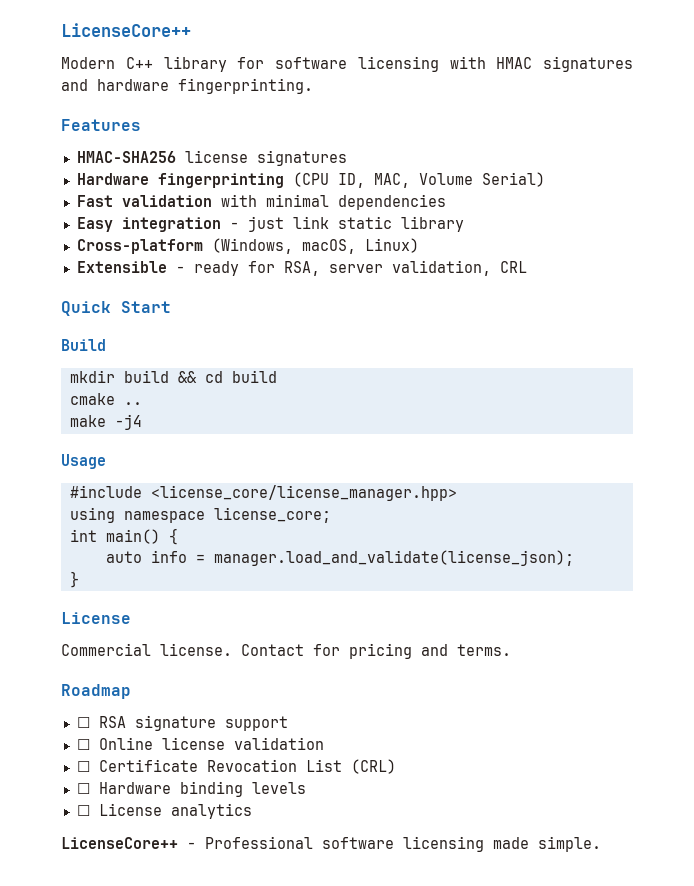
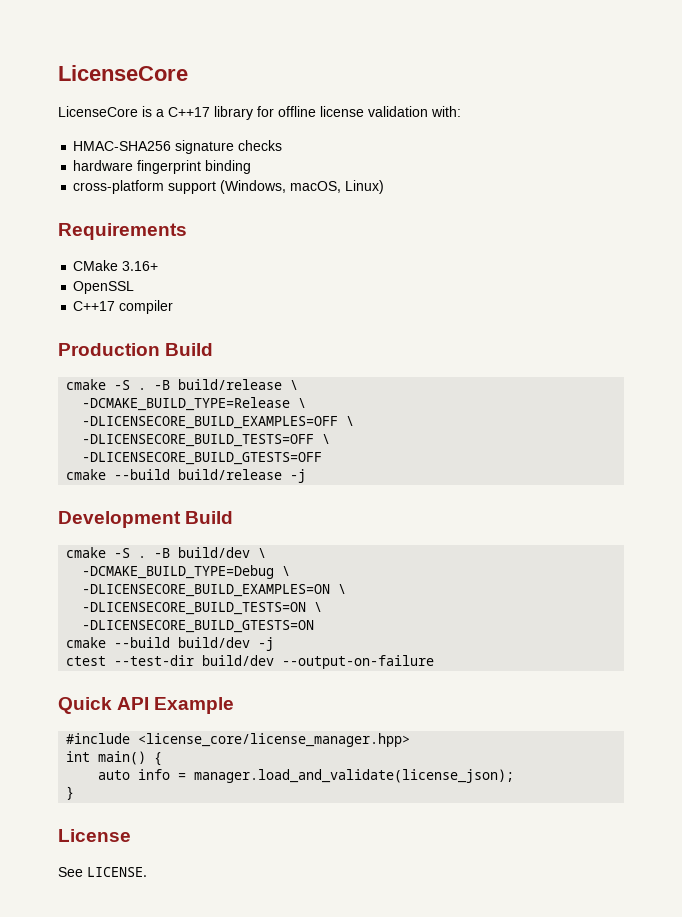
[61,23,191,37] [61,56,633,72] [61,78,313,94] [61,119,141,131] [76,150,347,166] [76,172,545,188] [76,194,446,210] [76,216,464,232] [76,238,419,254] [76,260,527,276] [61,301,171,316] [61,339,106,351] [69,370,277,383] [69,393,142,405] [69,414,142,430] [61,454,106,469] LicenseCore++ // Modern C++ library for software licensing with HMAC signatures and hardware fingerprinting. // Features // HMAC-SHA256 license signatures // Hardware fingerprinting (CPU ID, MAC, Volume Serial) // Fast validation with minimal dependencies // Easy integration - just link static library // Cross-platform (Windows, macOS, Linux) // Extensible - ready for RSA, server validation, CRL // Quick Start // Build // mkdir build && cd build // cmake .. // make -j4 // Usage -> [58,65,188,81] [58,106,461,120] [73,140,283,154] [73,160,252,174] [73,180,385,194] [58,223,187,240] [73,260,159,271] [73,281,135,294] [73,300,174,314] [58,343,214,356] [66,379,299,390] [82,397,307,411] [82,416,355,429] [82,434,331,447] [82,452,323,465] [66,469,307,483] [58,511,234,528] [66,547,267,558] [82,565,291,579] [82,584,347,597] [82,602,323,615] [82,620,315,633] [66,637,275,651] [66,655,435,669] [58,697,235,714] LicenseCore // LicenseCore is a C++17 library for offline license validation with: // HMAC-SHA256 signature checks // hardware fingerprint binding // cross-platform support (Windows, macOS, Linux) // Requirements // CMake 3.16+ // OpenSSL // C++17 compiler // Production Build // cmake -S . -B build/release \ // -DCMAKE_BUILD_TYPE=Release \ // -DLICENSECORE_BUILD_EXAMPLES=OFF \ // -DLICENSECORE_BUILD_TESTS=OFF \ // -DLICENSECORE_BUILD_GTESTS=OFF // cmake --build build/release -j // Development Build // cmake -S . -B build/dev \ // -DCMAKE_BUILD_TYPE=Debug \ // -DLICENSECORE_BUILD_EXAMPLES=ON \ // -DLICENSECORE_BUILD_TESTS=ON \ // -DLICENSECORE_BUILD_GTESTS=ON // cmake --build build/dev -j // ctest --test-dir build/dev --output-on-failure // Quick API Example
[69,507,331,523] // using namespace license_core; -> (411, 740) none
[61,643,511,659] [61,684,131,699] [76,715,288,731] [76,737,324,750] [76,759,396,774] [76,781,306,797] [76,803,252,819] [61,836,601,852] Commercial license. Contact for pricing and terms. // Roadmap // ☐ RSA signature support // ☐ Online license validation // ☐ Certificate Revocation List (CRL) // ☐ Hardware binding levels // ☐ License analytics // LicenseCore++ - Professional software licensing made simple. -> [58,867,147,877] See LICENSE.

